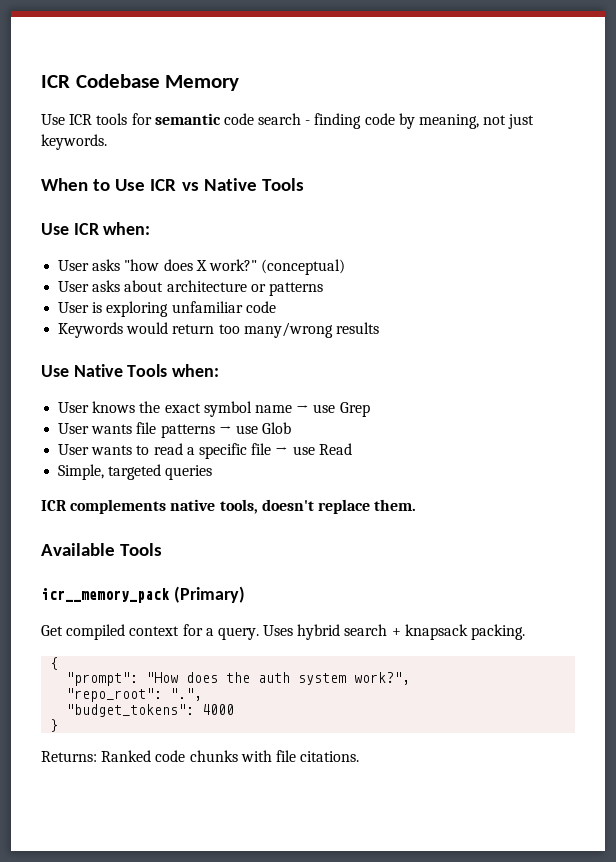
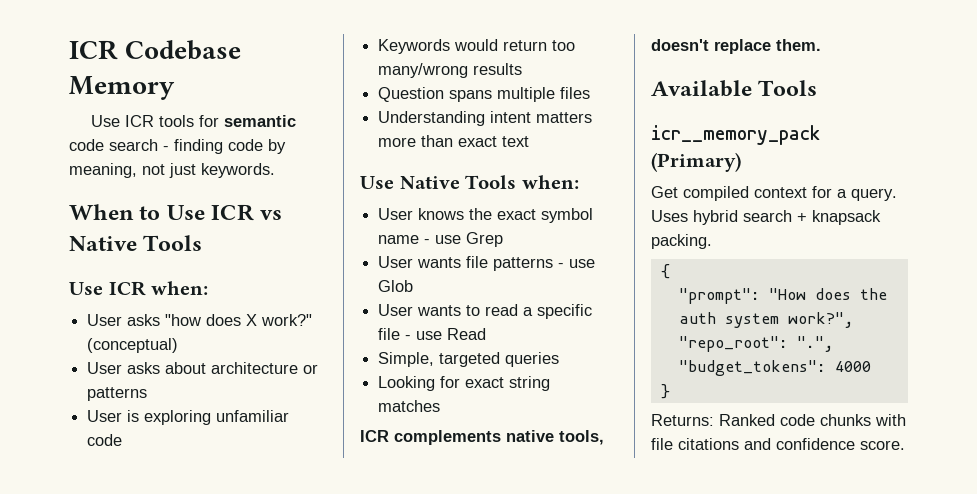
(379, 328) none -> [378,87,591,102] [378,111,593,126] [378,135,530,147] // Question spans multiple files // Understanding intent matters more than exact text
[296,405,310,413] → -> [424,239,431,244] -
[218,426,232,434] → -> [558,263,565,268] -
[275,447,289,455] → -> [405,335,412,340] -
(213, 472) none -> [378,376,551,391] [378,400,441,412] // Looking for exact string matches
[300,751,360,762] citations. -> [678,438,905,450] citations and confidence score.

